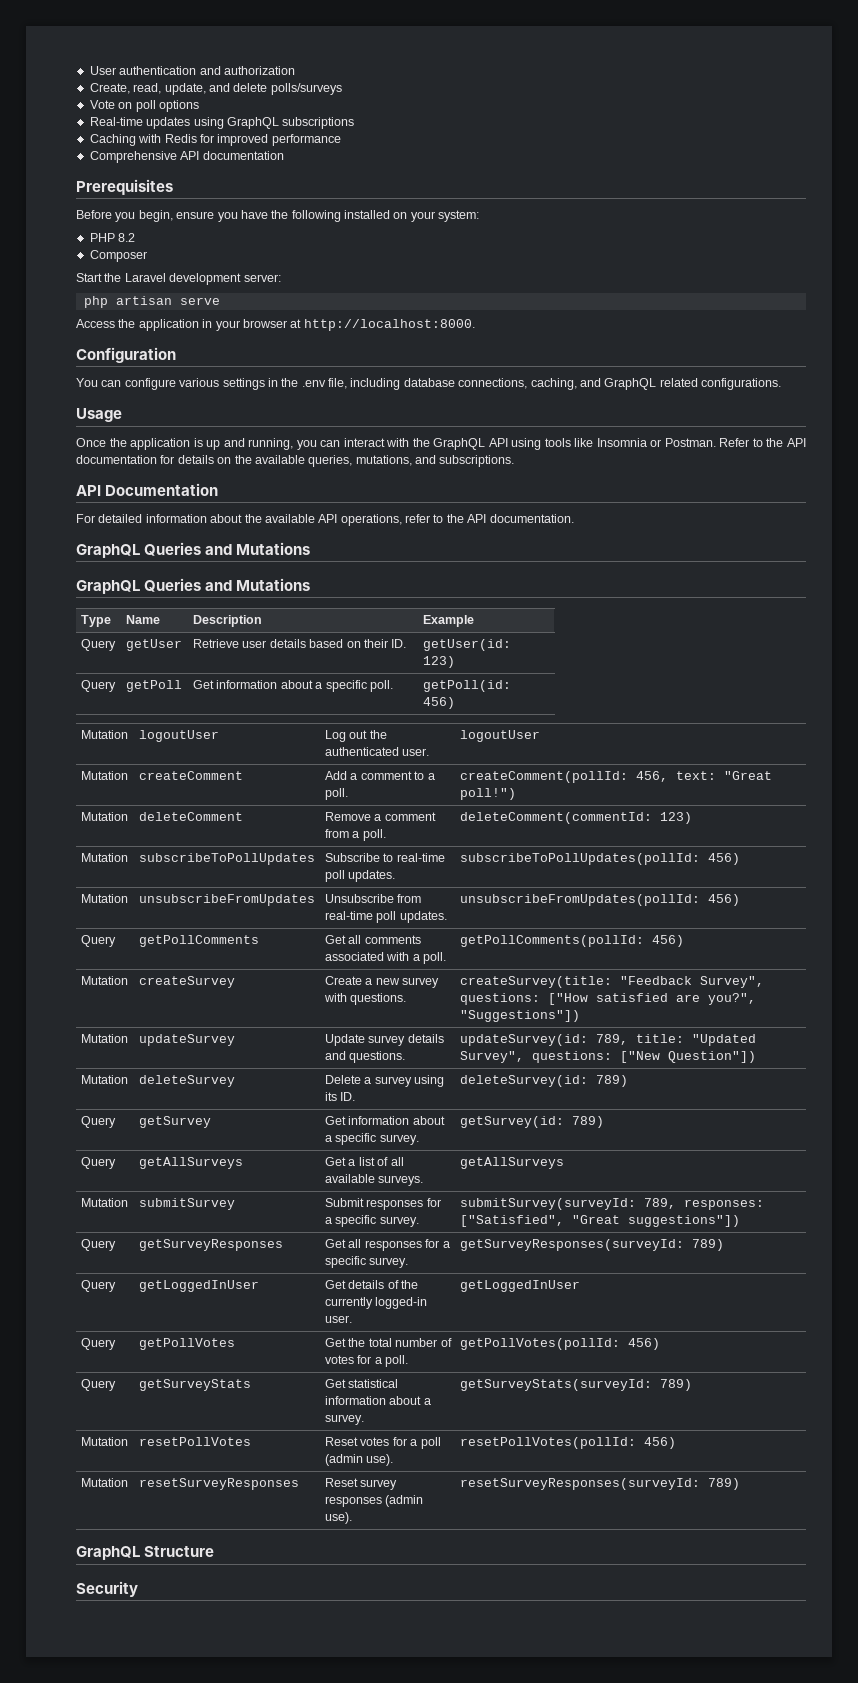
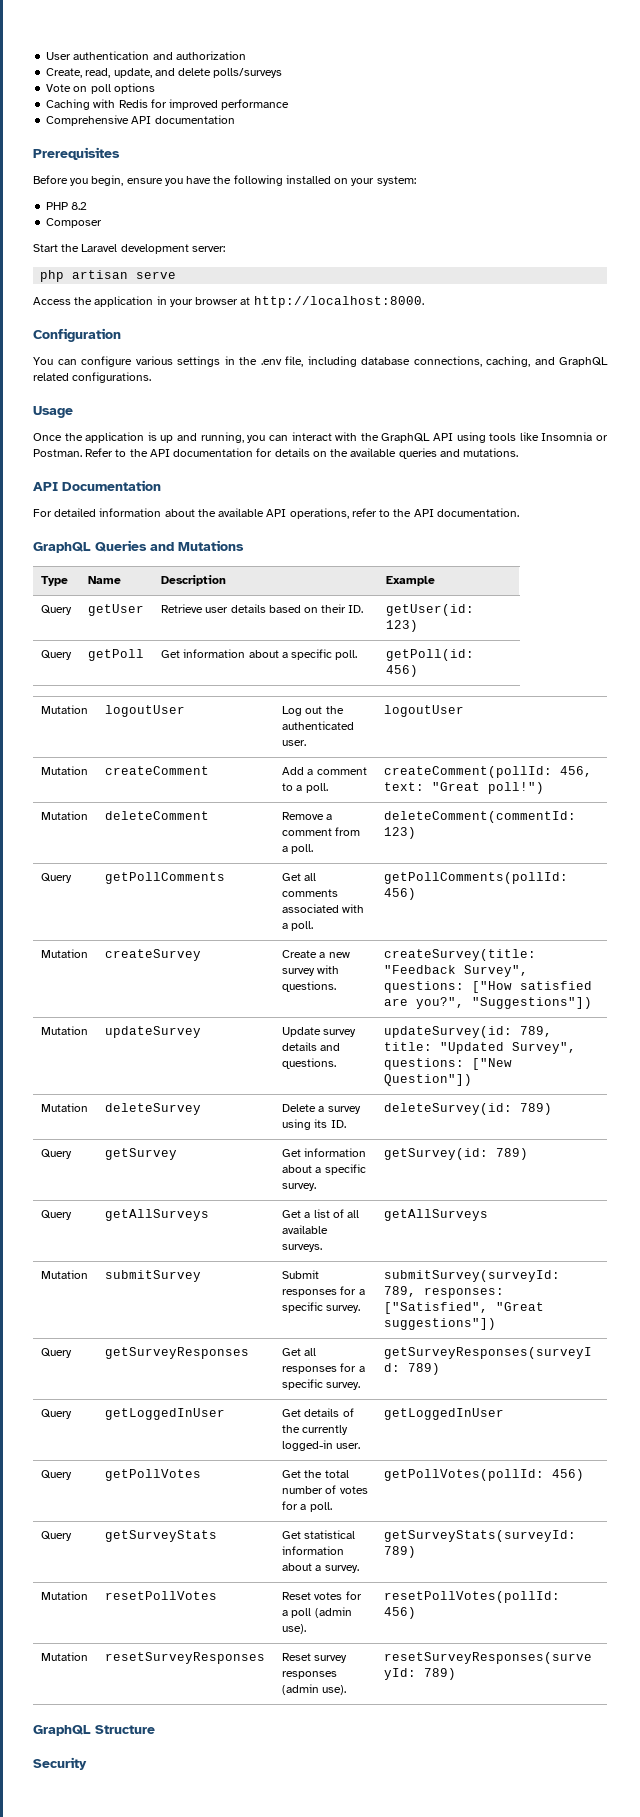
[89,117,355,129] // Real-time updates using GraphQL subscriptions -> (155, 88) none
[308,455,515,467] queries, mutations, and subscriptions. -> [398,448,519,459] queries and mutations.
[76,578,311,594] // GraphQL Queries and Mutations -> (244, 545) none
[81,853,129,862] [139,853,316,865] [325,853,445,862] [325,870,396,882] [460,853,741,865] [81,894,129,903] [139,894,316,906] [325,894,422,903] [325,911,447,923] [460,894,741,906] // Mutation | subscribeToPollUpdates | Subscribe to real-time poll updates. | subscribeToPollUpdates(pollId: 456) // Mutation | unsubscribeFromUpdates | Unsubscribe from real-time poll updates. | unsubscribeFromUpdates(pollId: 456) -> (417, 833) none

